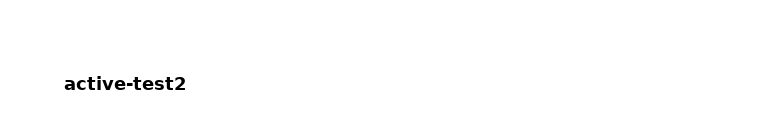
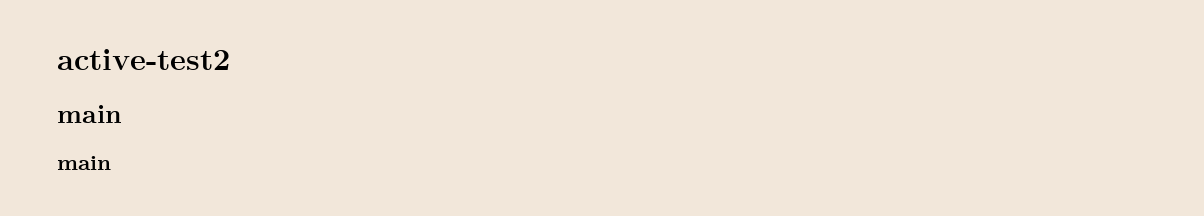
(187, 83) none -> [57,105,122,123] [57,156,111,170] // main // main

